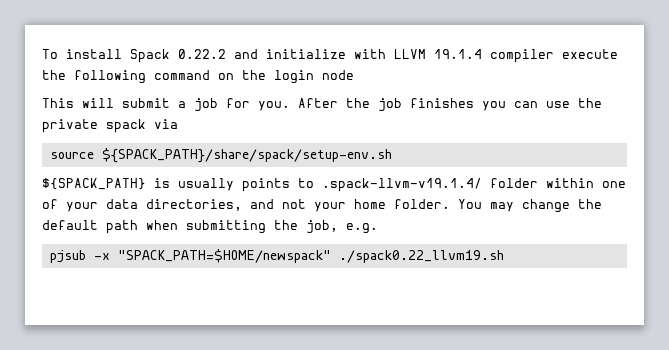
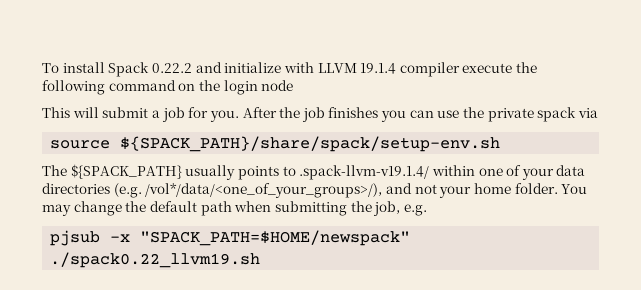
[42,178,170,190] ${SPACK_PATH} is -> [42,164,182,179] The ${SPACK_PATH}
[490,178,538,188] folder -> (430, 172) none
[146,199,242,211] directories, -> [42,183,383,198] directories (e.g. /vol*/data/<one_of_your_groups>/),

